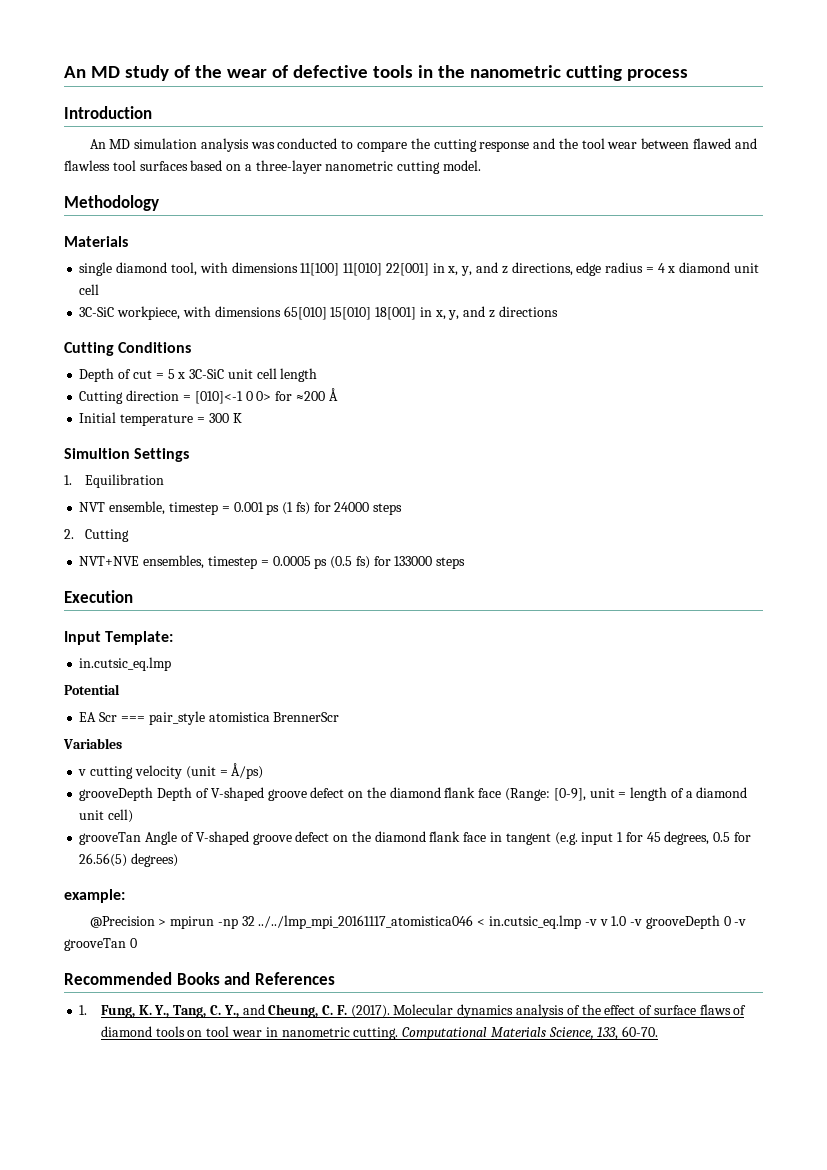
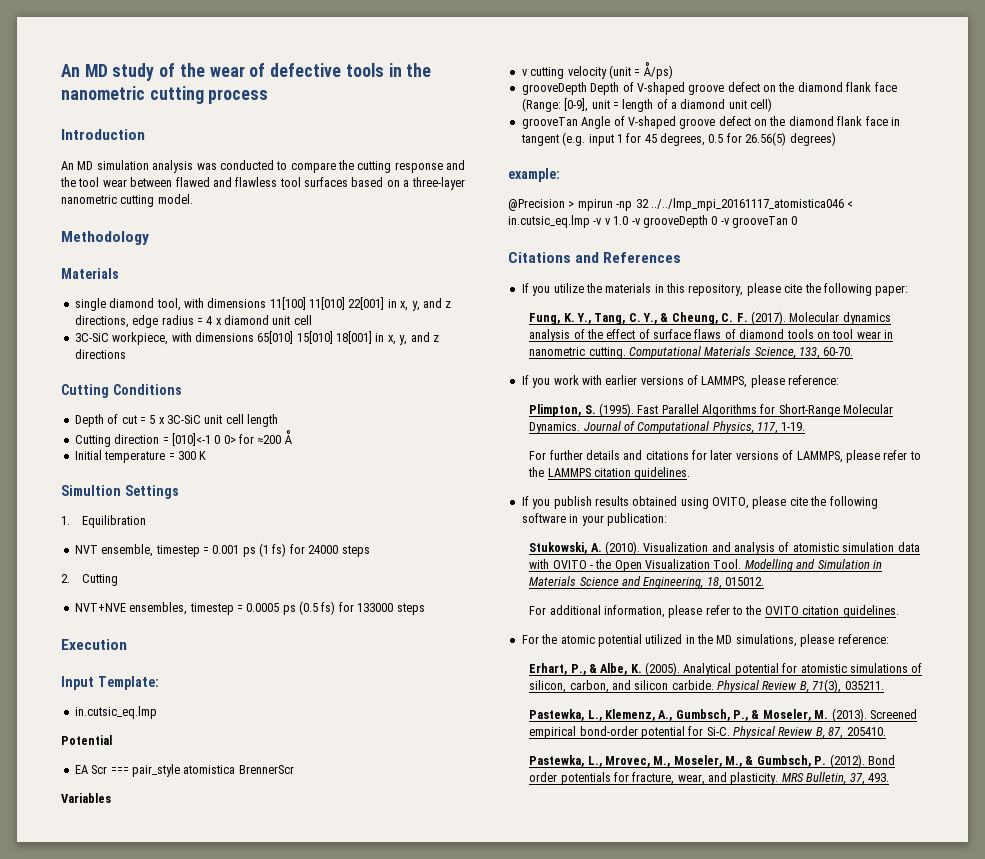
[64,972,220,985] Recommended Books -> [508,252,571,263] Citations
[79,1005,88,1015] 1. -> [521,283,909,296] If you utilize the materials in this repository, please cite the following paper: //
[242,1004,265,1015] and -> [660,313,669,322] &
(659, 1031) none -> [521,375,840,388] [529,403,894,417] [529,421,806,434] [529,450,921,463] [528,467,691,480] [521,496,878,509] [521,513,667,526] [529,541,920,555] [529,559,882,572] [529,576,765,589] [529,605,899,618] [521,634,889,647] [529,662,923,676] [529,679,884,693] [529,708,917,722] [529,726,886,739] [529,754,895,768] [529,772,889,785] // If you work with earlier versions of LAMMPS, please reference: // Plimpton, S. (1995). Fast Parallel Algorithms for Short-Range Molecular Dynamics. Journal of Computational Physics, 117, 1-19. // For further details and citations for later versions of LAMMPS, please refer to the LAMMPS citation guidelines. // If you publish results obtained using OVITO, please cite the following software in your publication: // Stukowski, A. (2010). Visualization and analysis of atomistic simulation data with OVITO - the Open Visualization Tool. Modelling and Simulation in Materials Science and Engineering, 18, 015012. // For additional information, please refer to the OVITO citation guidelines. // For the atomic potential utilized in the MD simulations, please reference: // Erhart, P., & Albe, K. (2005). Analytical potential for atomistic simulations of silicon, carbon, and silicon carbide. Physical Review B, 71(3), 035211. // Pastewka, L., Klemenz, A., Gumbsch, P., & Moseler, M. (2013). Screened empirical bond-order potential for Si-C. Physical Review B, 87, 205410. // Pastewka, L., Mrovec, M., Moseler, M., & Gumbsch, P. (2012). Bond order potentials for fracture, wear, and plasticity. MRS Bulletin, 37, 493.

